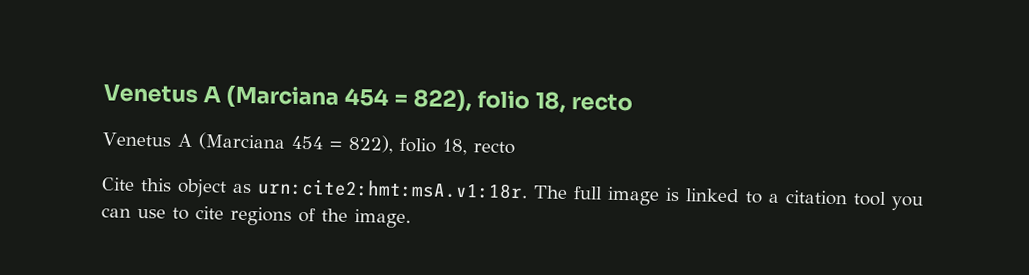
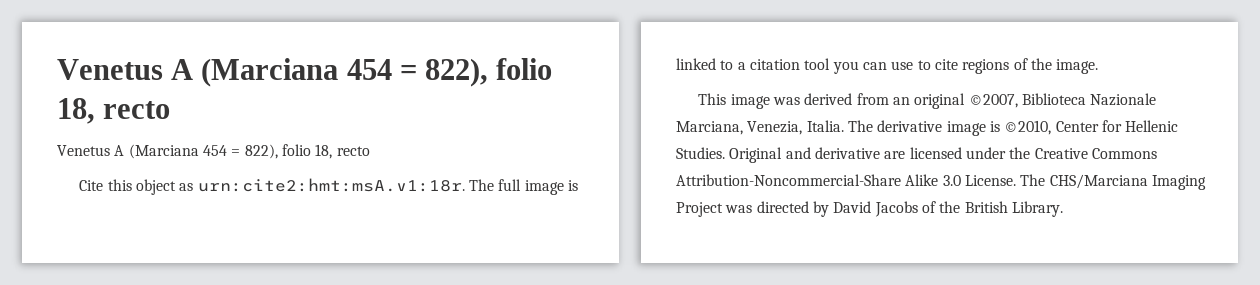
(411, 219) none -> [698,93,1157,109] [676,120,1179,136] [676,147,1157,163] [676,174,1206,190] [676,201,1063,217] // This image was derived from an original ©2007, Biblioteca Nazionale Marciana, Venezia, Italia. The derivative image is ©2010, Center for Hellenic Studies. Original and derivative are licensed under the Creative Commons Attribution-Noncommercial-Share Alike 3.0 License. The CHS/Marciana Imaging Project was directed by David Jacobs of the British Library.

